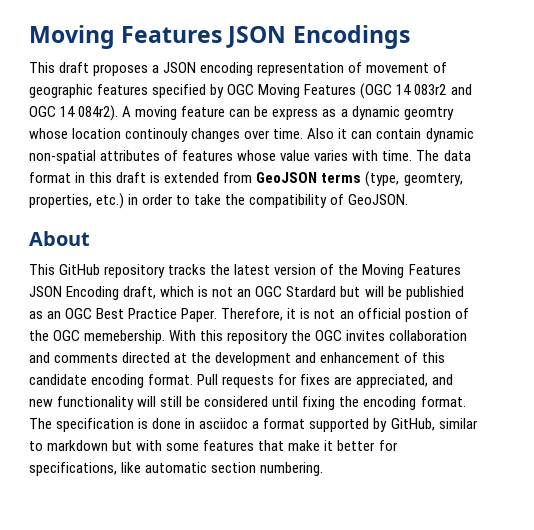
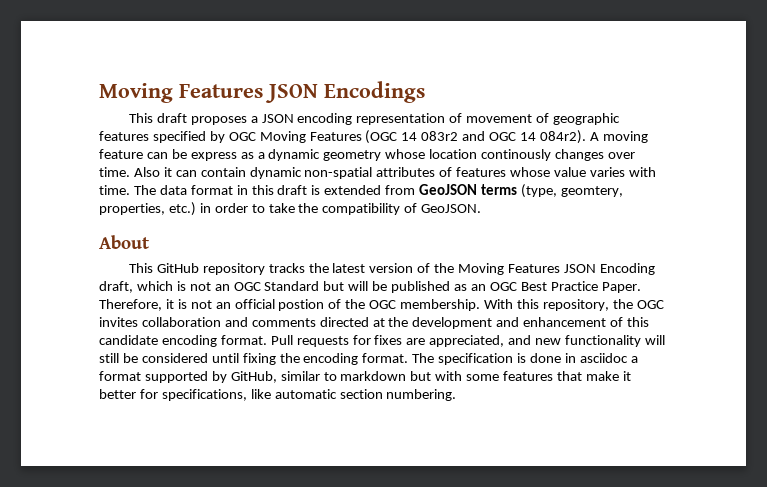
[403,107,454,120] geomtry -> [323,150,382,161] geometry
[125,128,189,142] continouly -> [481,149,552,161] continously
[286,286,337,297] Stardard -> [264,281,320,291] Standard
[405,286,464,300] publishied -> [391,281,451,293] published
[84,330,166,344] memebership. -> [400,299,481,311] membership.
[227,330,289,344] repository -> [542,299,609,311] repository,

